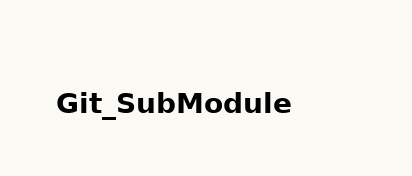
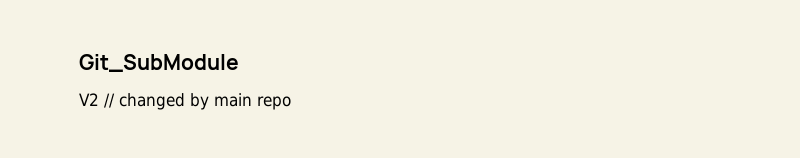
(292, 106) none -> [79,93,291,110] // V2 // changed by main repo

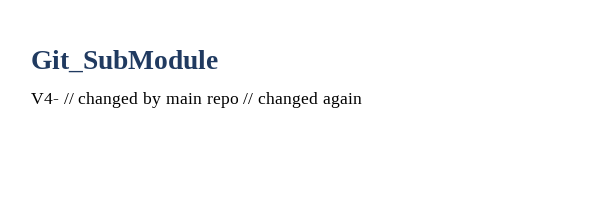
[79,93,99,106] V2 -> [31,93,59,104] V4-
(291, 103) none -> [243,92,362,108] // changed again

